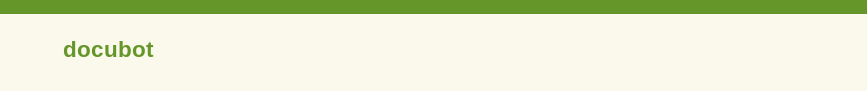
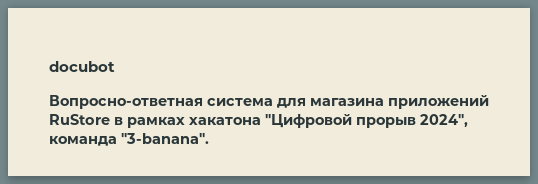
(154, 49) none -> [49,95,489,109] [49,114,468,128] [49,133,209,146] // Вопросно-ответная система для магазина приложений RuStore в рамках хакатона "Цифровой прорыв 2024", команда "3-banana".

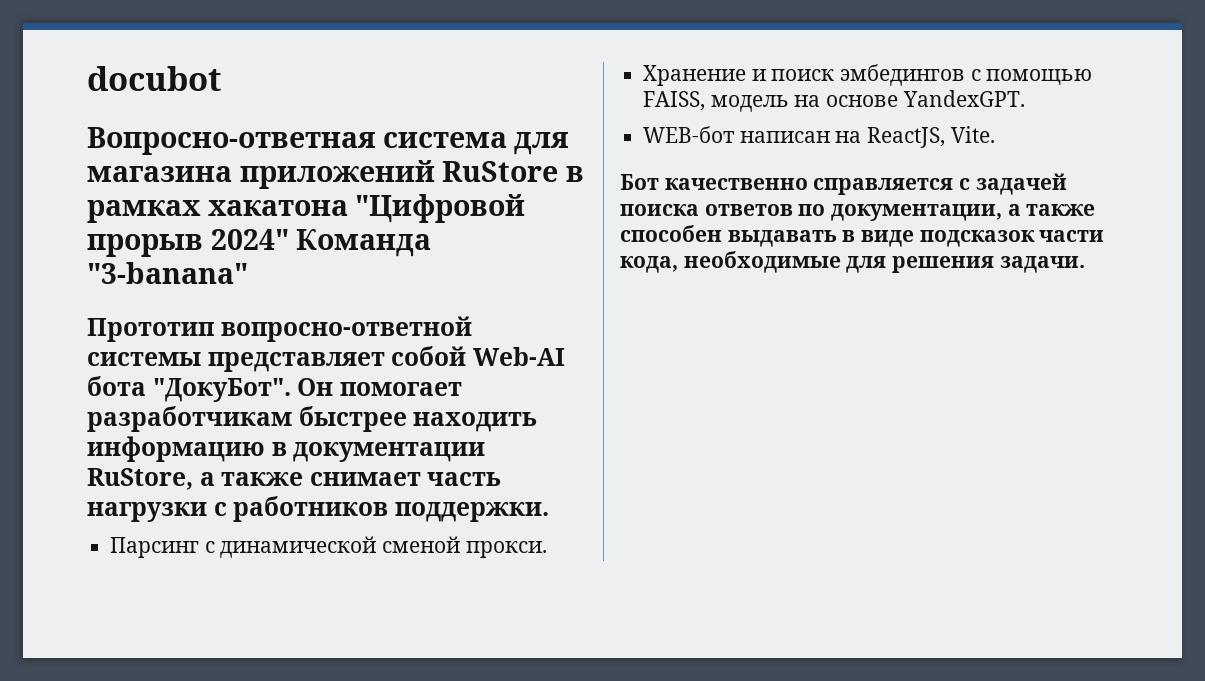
[420,114,468,127] [49,133,209,146] 2024", команда "3-banana". -> [210,229,432,257] [87,262,248,284] [87,316,472,342] [87,346,565,372] [87,376,462,402] [87,406,538,432] [87,436,486,462] [87,468,502,490] [87,496,549,522] [110,536,547,558] [643,64,1093,86] [643,90,1025,112] [643,126,995,148] [620,173,1067,195] [620,204,1096,221] [620,225,1105,247] [620,251,1085,273] 2024" Команда "3-banana" // Прототип вопросно-ответной системы представляет собой Web-AI бота "ДокуБот". Он помогает разработчикам быстрее находить информацию в документации RuStore, а также снимает часть нагрузки с работников поддержки. // Парсинг с динамической сменой прокси. // Хранение и поиск эмбедингов с помощью FAISS, модель на основе YandexGPT. // WEB-бот написан на ReactJS, Vite. // Бот качественно справляется с задачей поиска ответов по документации, а также способен выдавать в виде подсказок части кода, необходимые для решения задачи.

